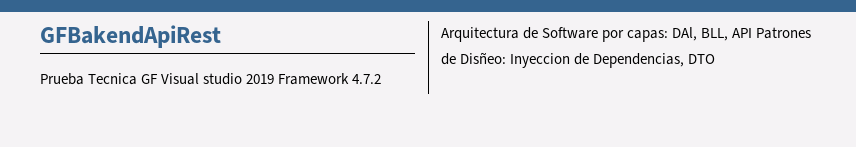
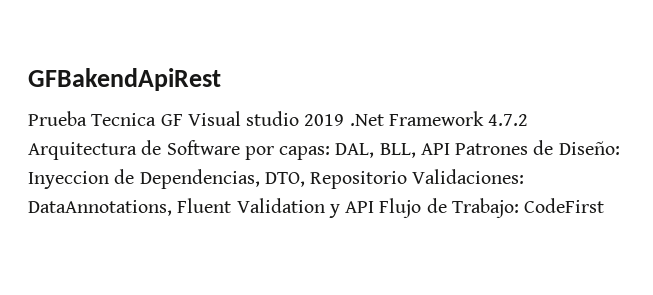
(275, 79) none -> [349,114,384,126] .Net
[672,27,698,41] DAl, -> [335,143,375,158] DAL,
[460,52,507,64] Disñeo: -> [558,141,620,155] Diseño:
[688,54,716,64] DTO -> [264,169,525,189] [28,198,605,218] DTO, Repositorio Validaciones: DataAnnotations, Fluent Validation y API Flujo de Trabajo: CodeFirst

